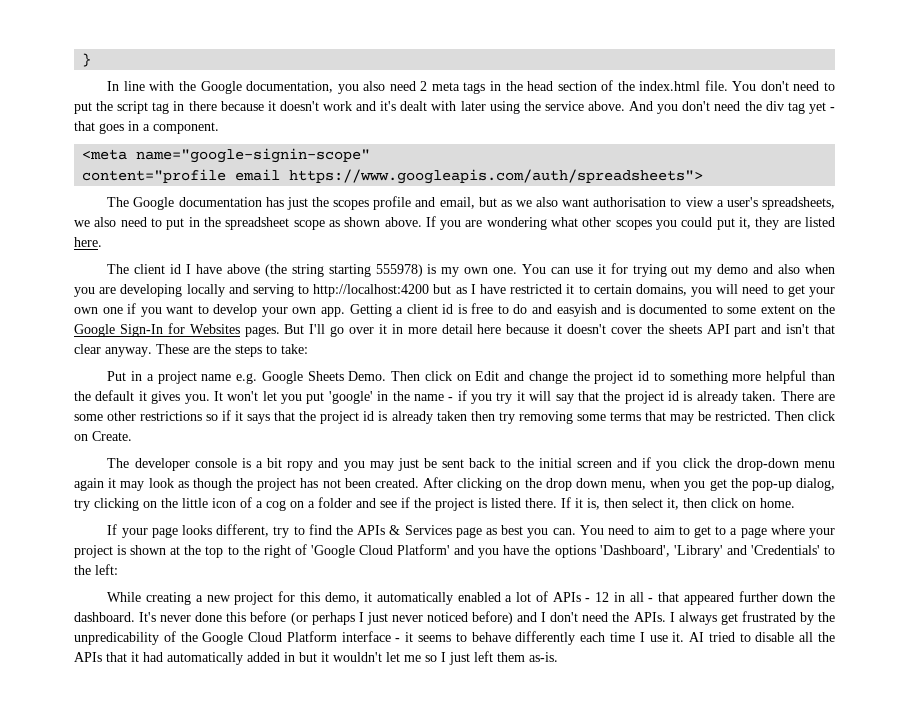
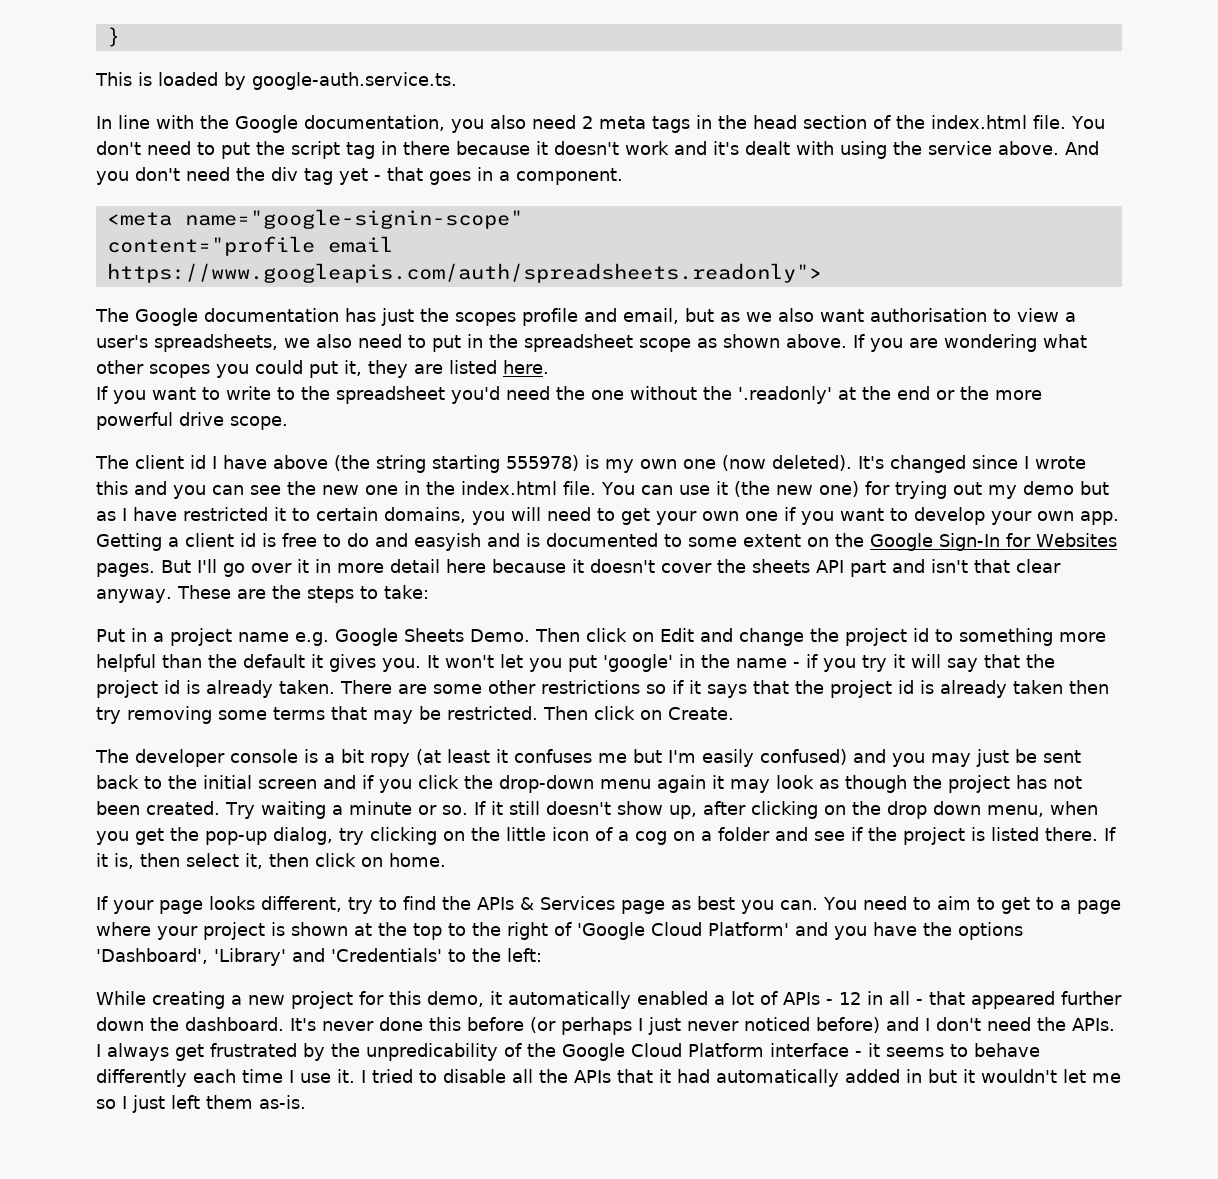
(92, 60) none -> [95,72,457,90] // This is loaded by google-auth.service.ts.
[460,101,486,111] later -> (834, 148) none
[289,169,704,184] https://www.googleapis.com/auth/spreadsheets"> -> [106,263,822,283] https://www.googleapis.com/auth/spreadsheets.readonly">
(102, 242) none -> [96,386,1042,404] [96,412,288,430] // If you want to write to the spreadsheet you'd need the one without the '.readonly' at the end or the more powerful drive scope.
[493,267,518,274] one. -> [683,455,1086,473] [96,481,596,499] one (now deleted). It's changed since I wrote this and you can see the new one in the index.html file.
(606, 269) none -> [733,481,859,497] (the new one)
[753,264,835,274] [74,284,430,297] and also when you are developing locally and serving to http://localhost:4200 -> (1074, 488) none
(314, 466) none -> [416,749,847,767] (at least it confuses me but I'm easily confused)
[423,477,454,488] After -> [225,801,746,819] Try waiting a minute or so. If it still doesn't show up, after
[689,632,705,642] AI -> [361,1070,366,1083] I

